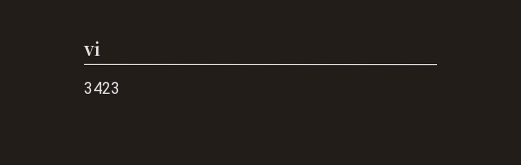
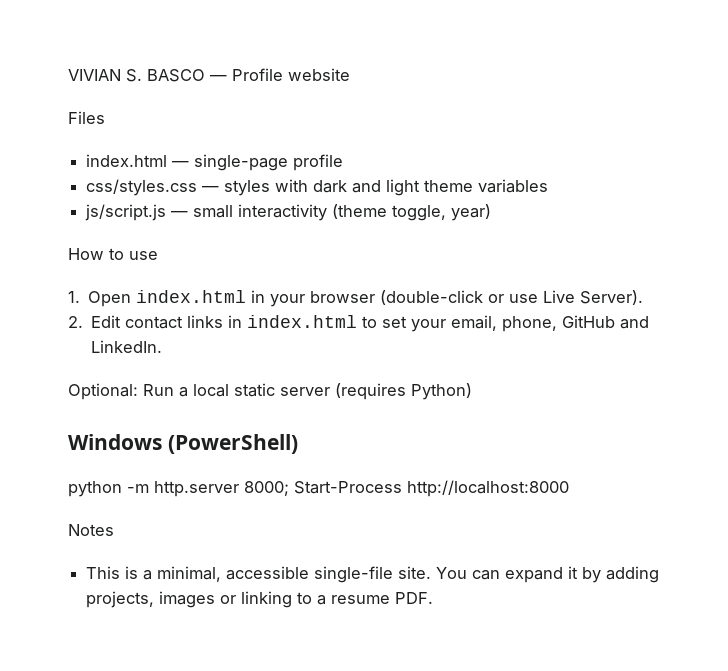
[83,40,101,56] [83,81,121,94] vi // 3423 -> [68,68,350,82] [68,111,105,124] [86,154,344,171] [86,179,549,196] [85,204,492,221] [68,248,158,260] [68,290,644,307] [68,315,650,332] [91,340,163,353] [68,383,472,400] [68,434,298,454] [68,480,569,497] [68,524,114,536] [86,566,660,583] [86,591,434,608] VIVIAN S. BASCO — Profile website // Files // index.html — single-page profile // css/styles.css — styles with dark and light theme variables // js/script.js — small interactivity (theme toggle, year) // How to use // 1. Open index.html in your browser (double-click or use Live Server). // 2. Edit contact links in index.html to set your email, phone, GitHub and LinkedIn. // Optional: Run a local static server (requires Python) // Windows (PowerShell) // python -m http.server 8000; Start-Process http://localhost:8000 // Notes // This is a minimal, accessible single-file site. You can expand it by adding projects, images or linking to a resume PDF.

